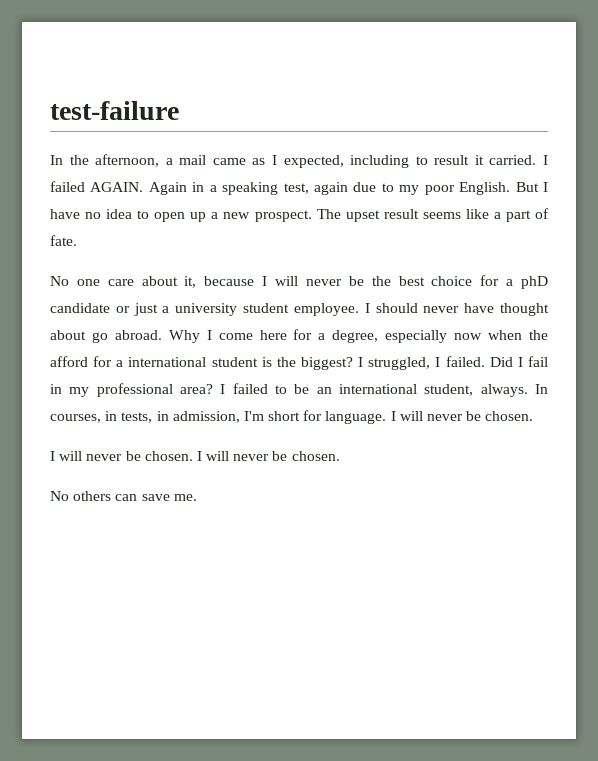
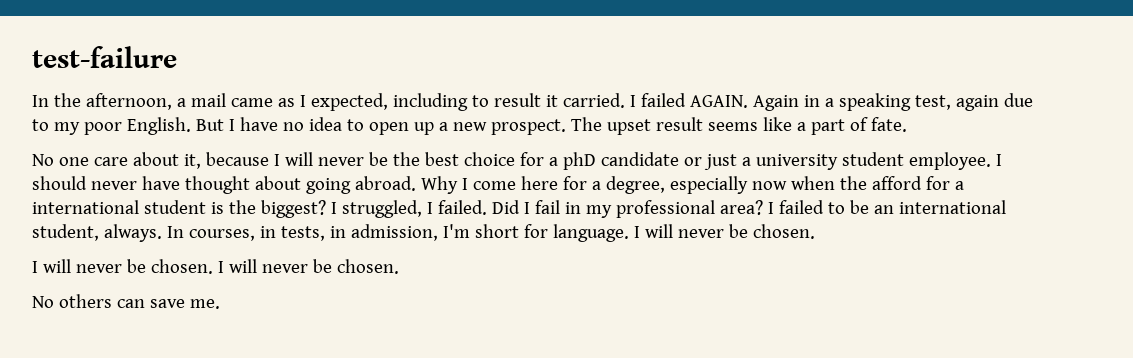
[91,332,108,343] go -> [305,178,351,194] going

